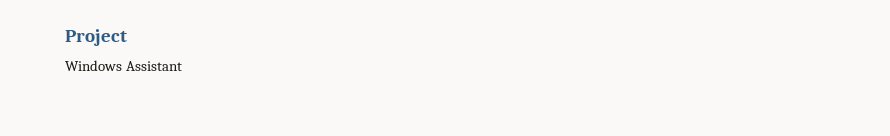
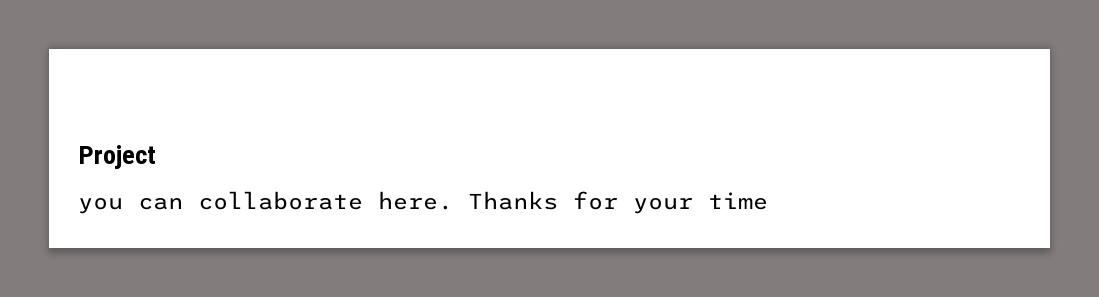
[65,60,182,71] Windows Assistant -> [78,191,768,214] you can collaborate here. Thanks for your time

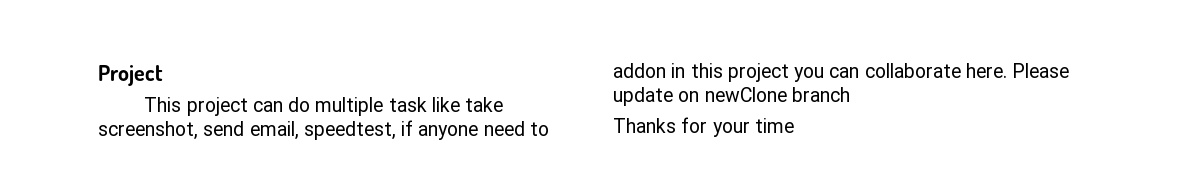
[78,191,453,214] you can collaborate here. -> [144,97,504,116] [98,120,549,140] [613,63,1070,82] [613,87,850,106] This project can do multiple task like take screenshot, send email, speedtest, if anyone need to addon in this project you can collaborate here. Please update on newClone branch //

